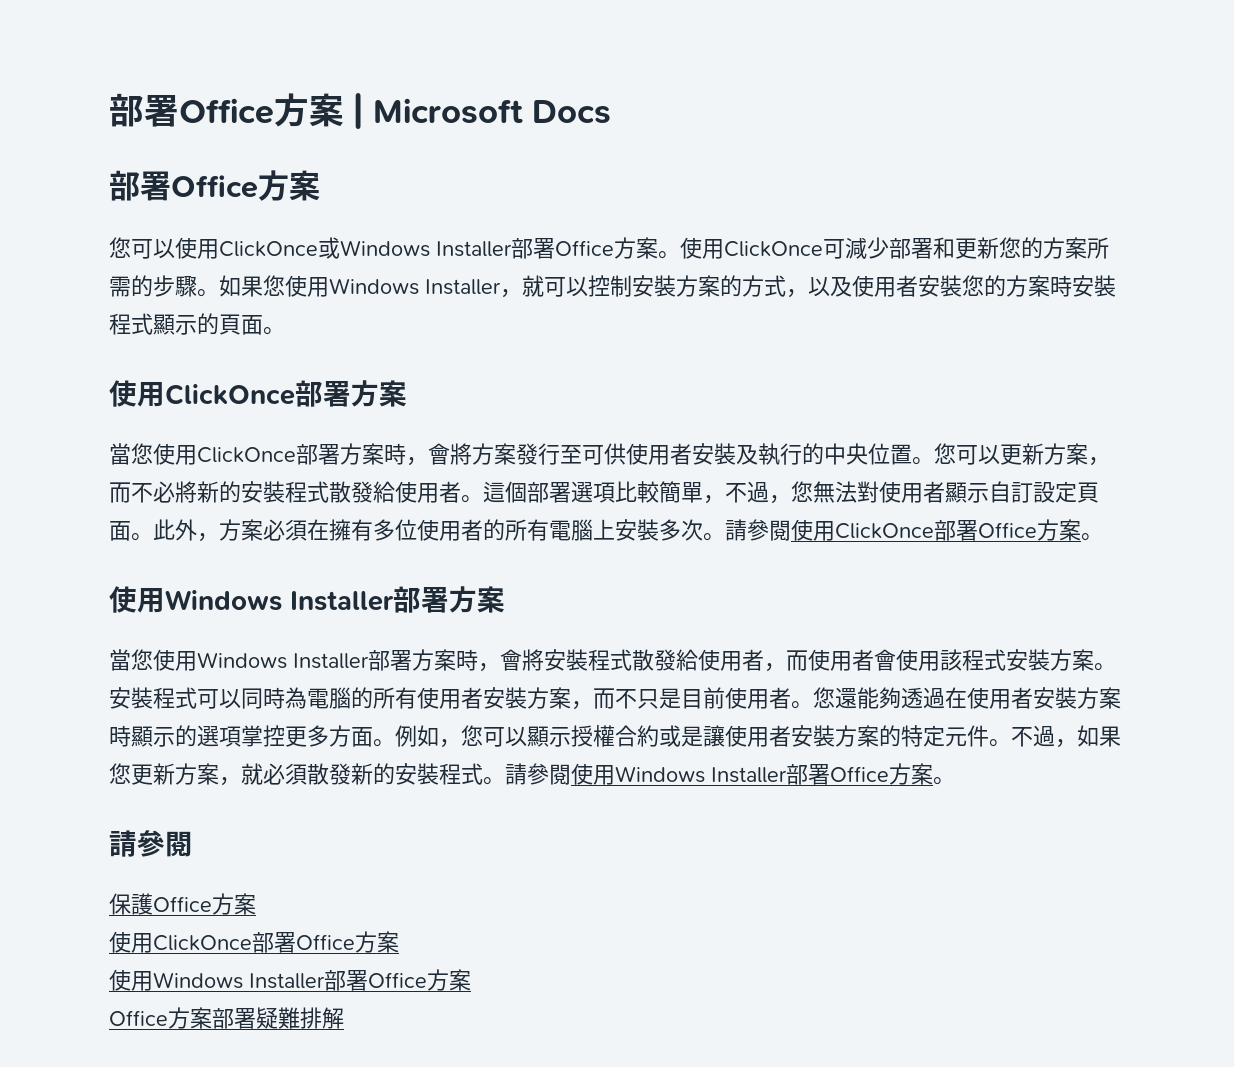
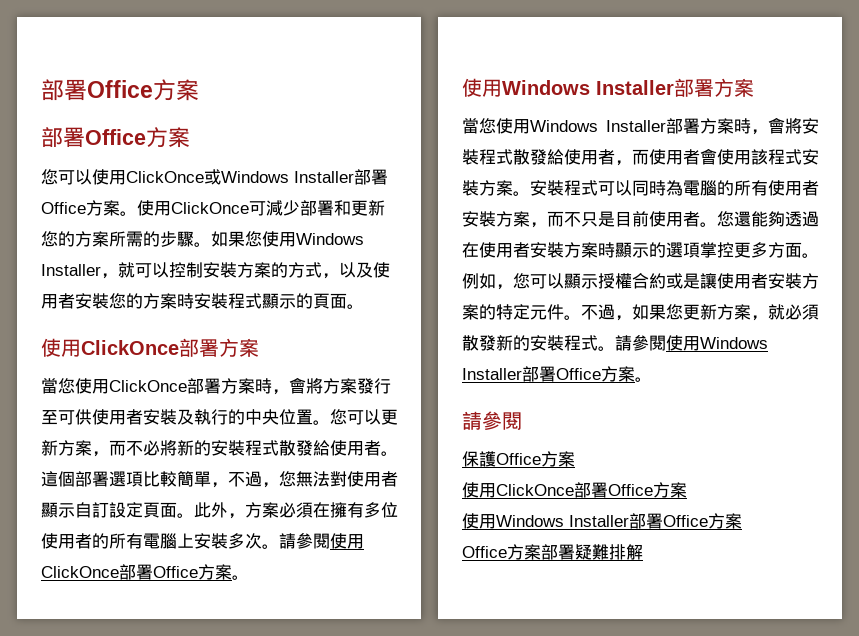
[109,93,611,129] 部署Office方案 | Microsoft Docs -> [41,79,199,101] 部署Office方案

